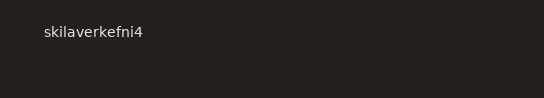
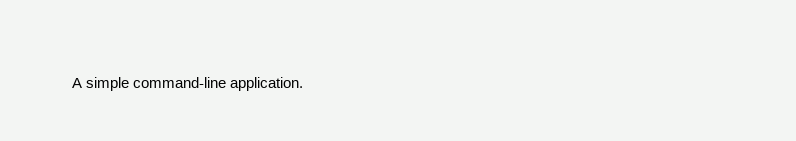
[44,26,143,37] skilaverkefni4 -> [72,77,304,91] A simple command-line application.

